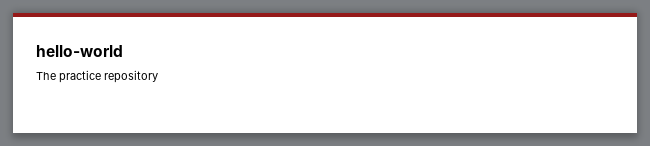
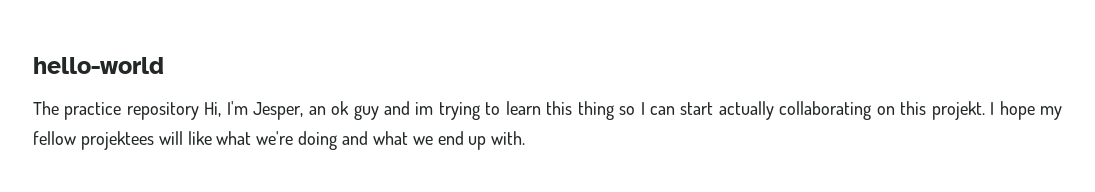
(158, 76) none -> [204,101,1063,120] [33,131,526,150] Hi, I'm Jesper, an ok guy and im trying to learn this thing so I can start actually collaborating on this projekt. I hope my fellow projektees will like what we're doing and what we end up with.

